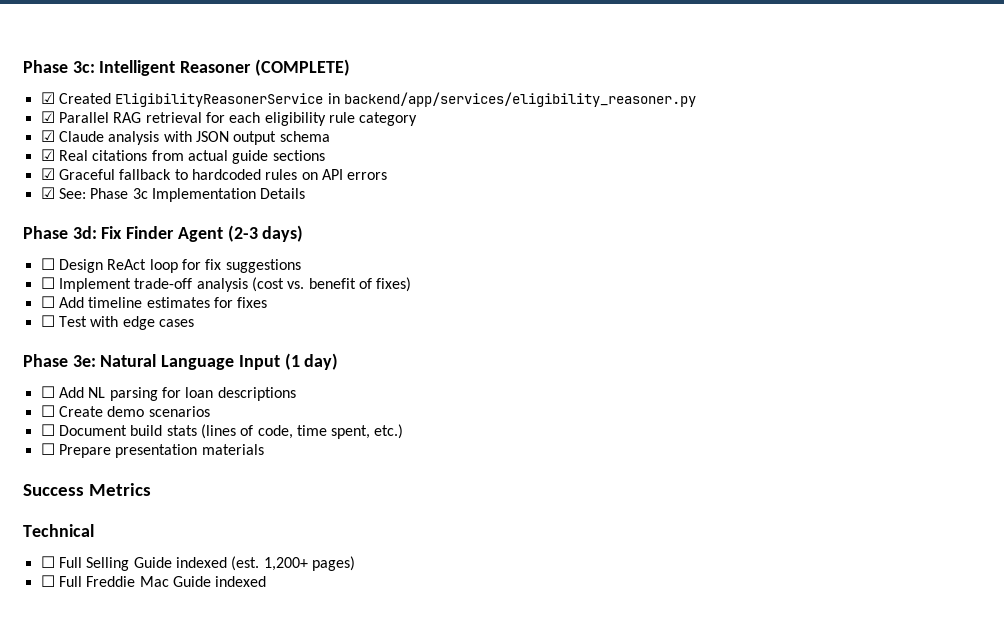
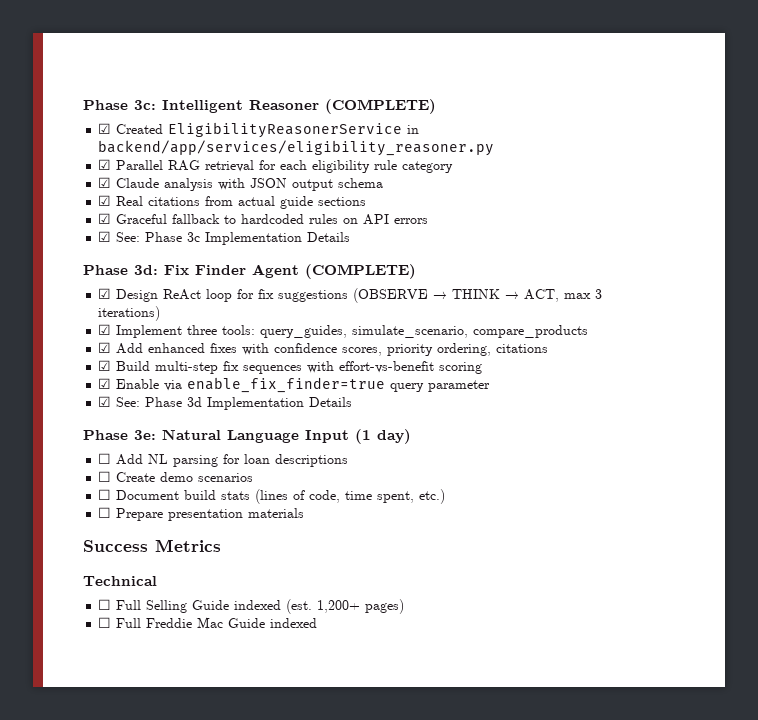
[227,225,304,242] [40,258,55,270] (2-3 days) // ☐ -> [305,264,416,279] [98,288,112,299] (COMPLETE) // ☑
[40,277,412,292] [40,296,268,308] [40,315,194,330] // ☐ Implement trade-off analysis (cost vs. benefit of fixes) // ☐ Add timeline estimates for fixes // ☐ Test with edge cases -> [353,288,603,303] [98,306,161,321] [98,324,589,338] [98,342,549,356] [98,360,483,374] [98,377,491,393] [98,396,353,410] (OBSERVE → THINK → ACT, max 3 iterations) // ☑ Implement three tools: query_guides, simulate_scenario, compare_products // ☑ Add enhanced fixes with confidence scores, priority ordering, citations // ☑ Build multi-step fix sequences with effort-vs-benefit scoring // ☑ Enable via enable_fix_finder=true query parameter // ☑ See: Phase 3d Implementation Details

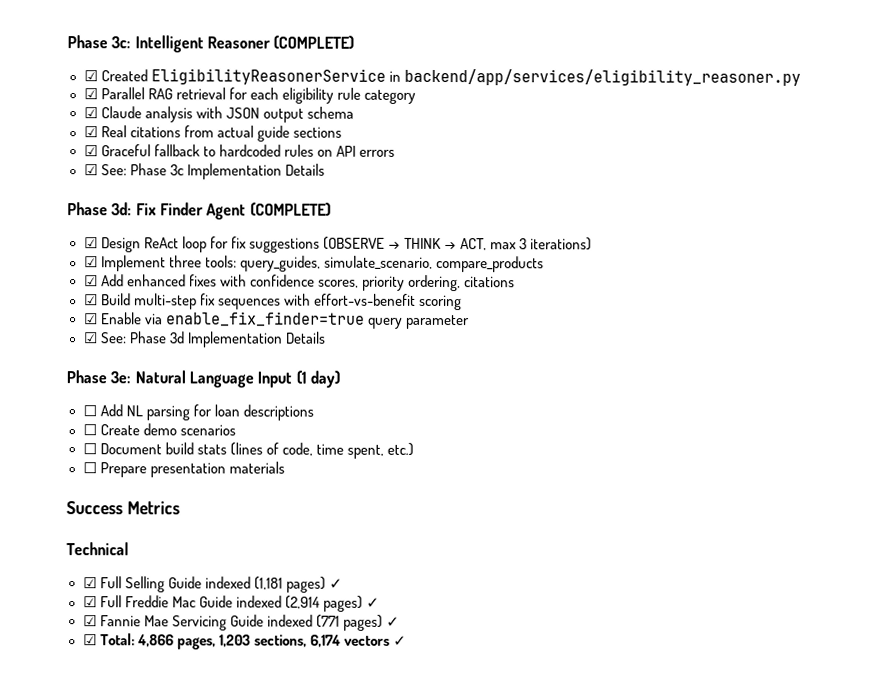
[98,599,112,610] ☐ -> [82,577,97,589] ☑
[286,599,405,614] [98,617,112,628] (est. 1,200+ pages) // ☐ -> [253,576,343,593] [82,596,97,608] (1,181 pages) ✓ // ☑
(318, 623) none -> [284,595,380,612] [82,614,400,631] [82,633,407,650] (2,914 pages) ✓ // ☑ Fannie Mae Servicing Guide indexed (771 pages) ✓ // ☑ Total: 4,866 pages, 1,203 sections, 6,174 vectors ✓

